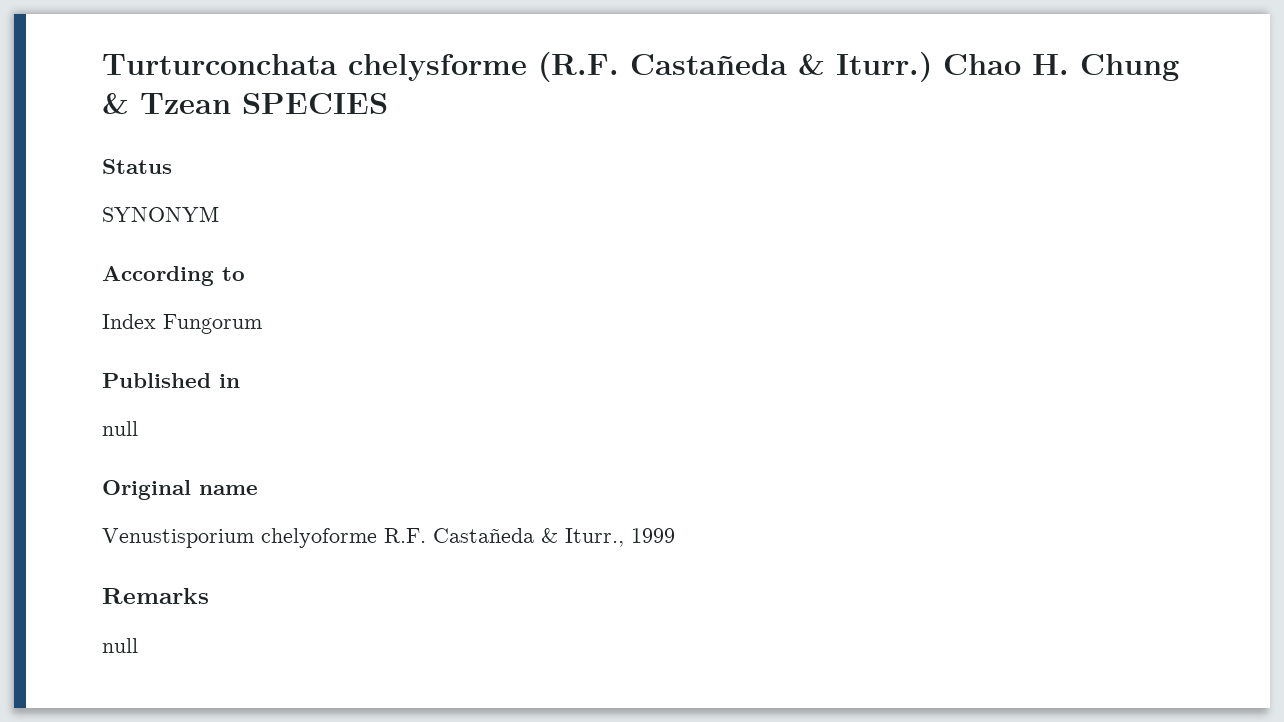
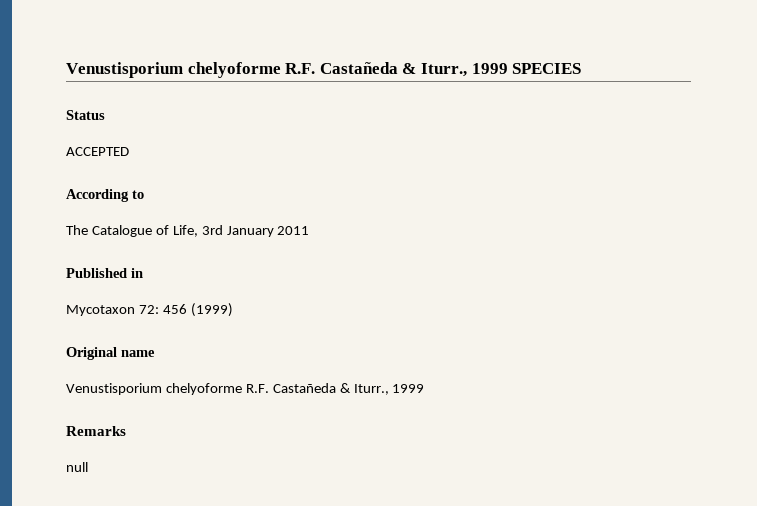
[102,52,1179,82] [102,93,231,114] Turturconchata chelysforme (R.F. Castañeda & Iturr.) Chao H. Chung & Tzean -> [66,62,508,78] Venustisporium chelyoforme R.F. Castañeda & Iturr., 1999
[102,206,219,222] SYNONYM -> [66,147,129,156] ACCEPTED
[102,314,262,334] [102,373,240,388] [102,421,138,436] Index Fungorum // Published in // null -> [66,225,310,237] [66,268,143,278] [66,303,233,317] The Catalogue of Life, 3rd January 2011 // Published in // Mycotaxon 72: 456 (1999)

